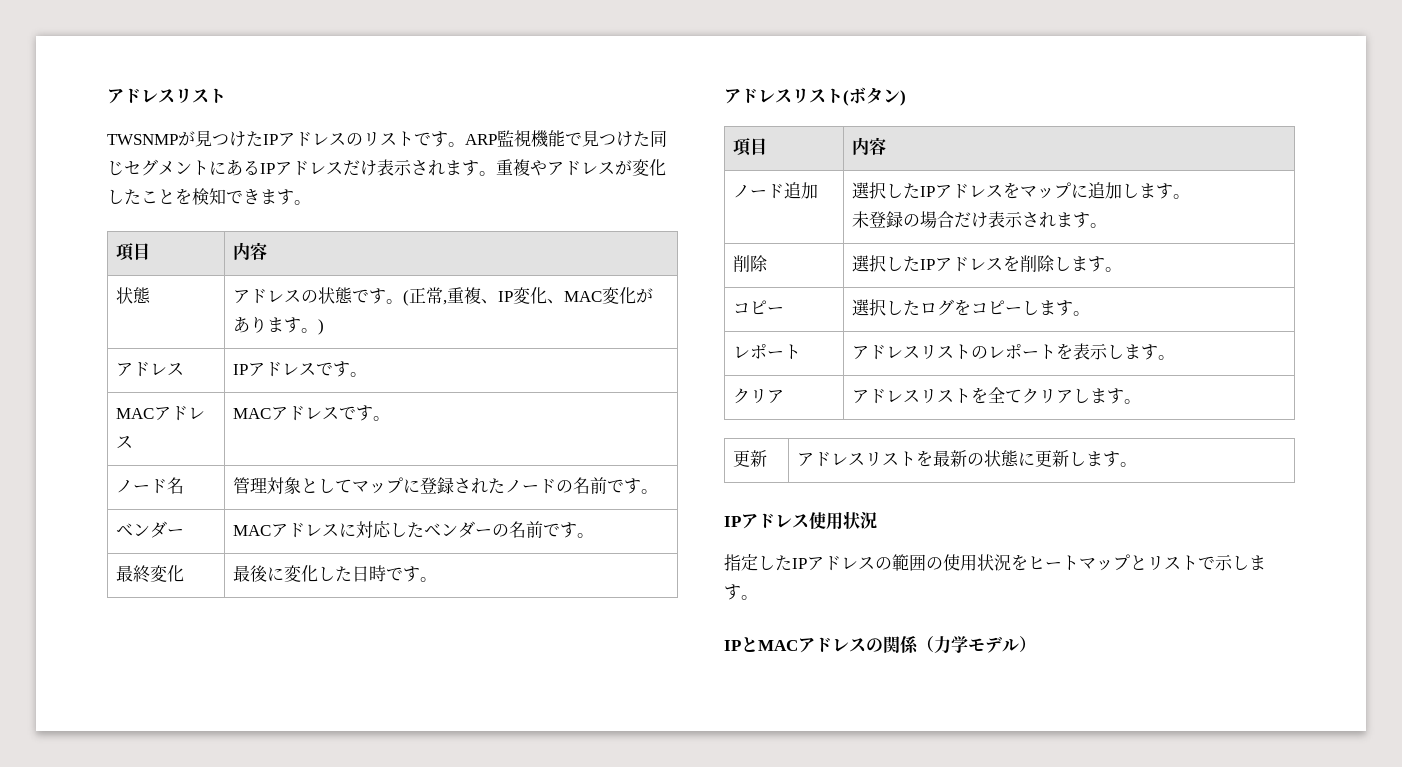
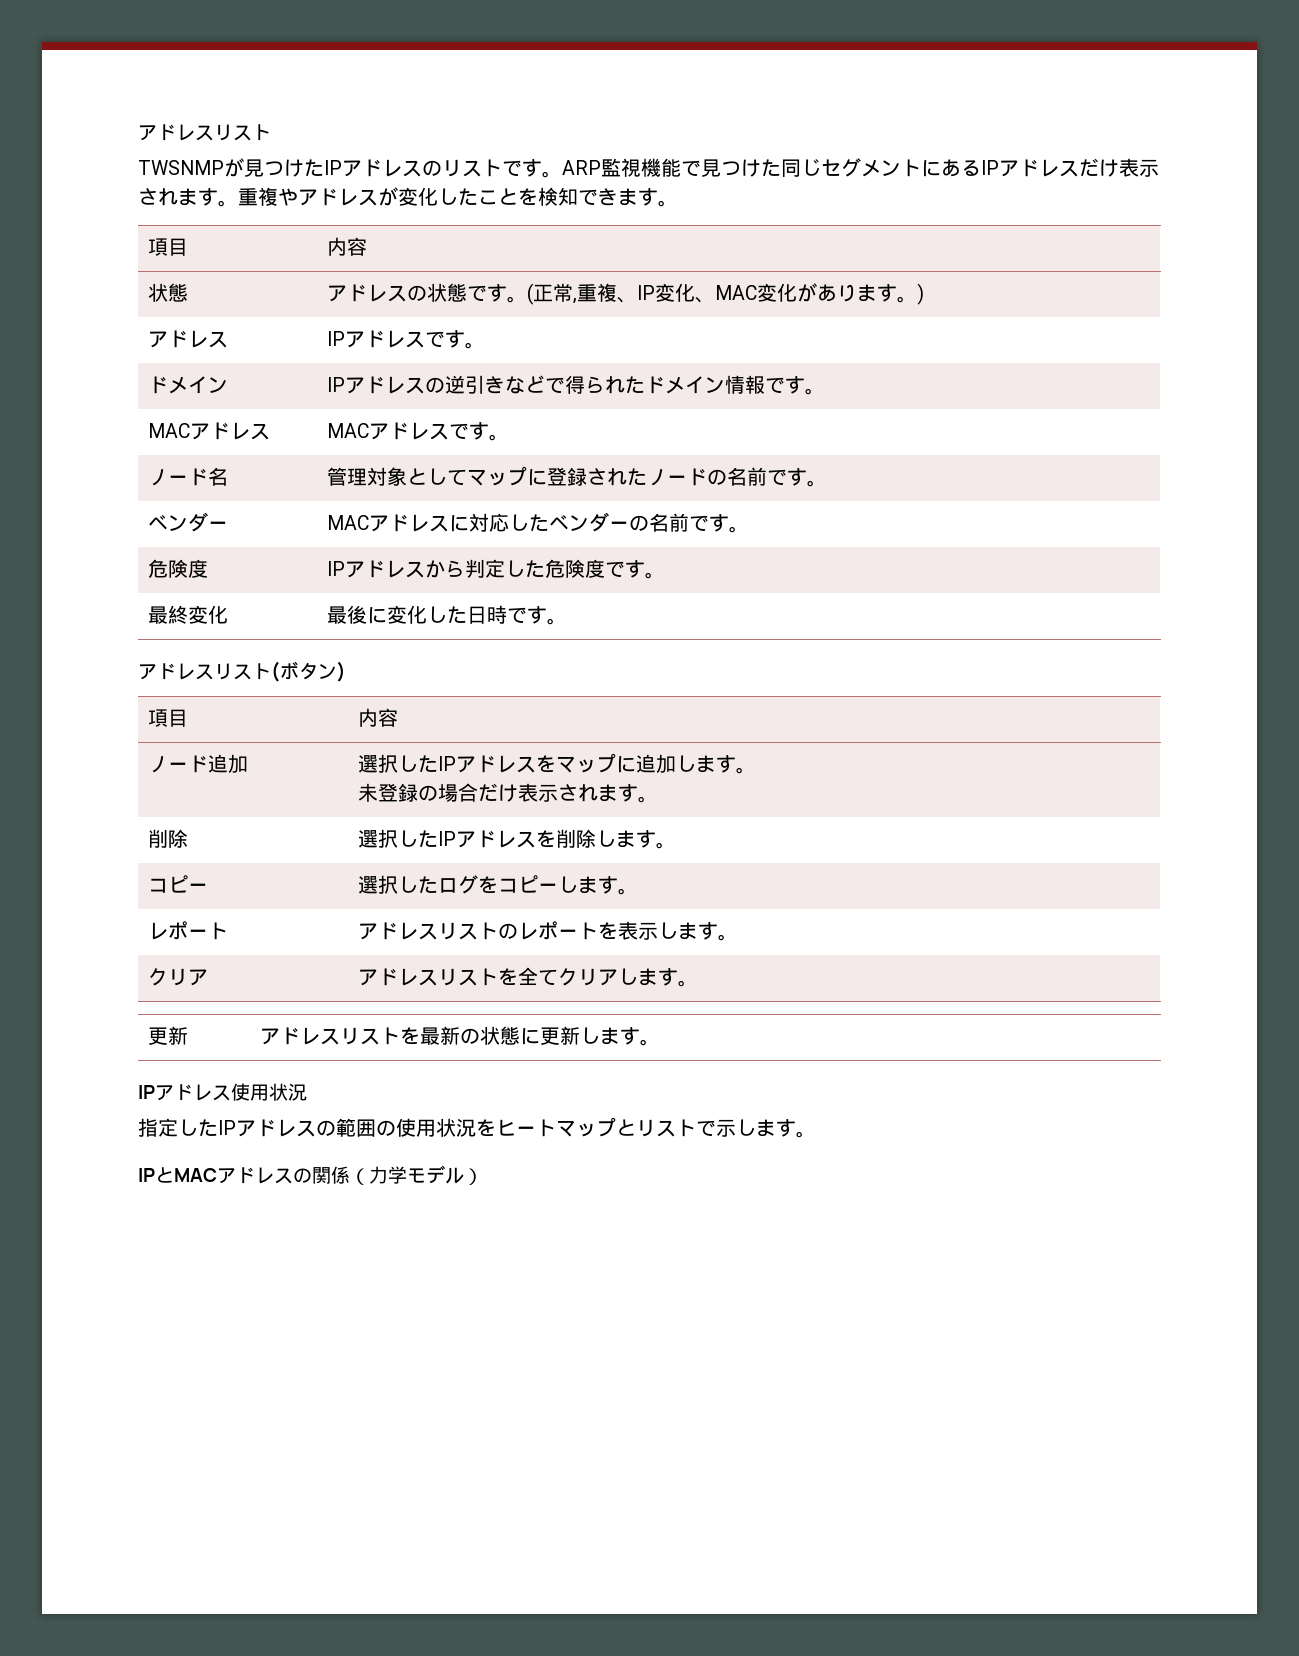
(368, 374) none -> [147,376,228,394] [326,375,825,395] // ドメイン | IPアドレスの逆引きなどで得られたドメイン情報です。
(595, 535) none -> [147,559,208,578] [326,559,665,579] // 危険度 | IPアドレスから判定した危険度です。

